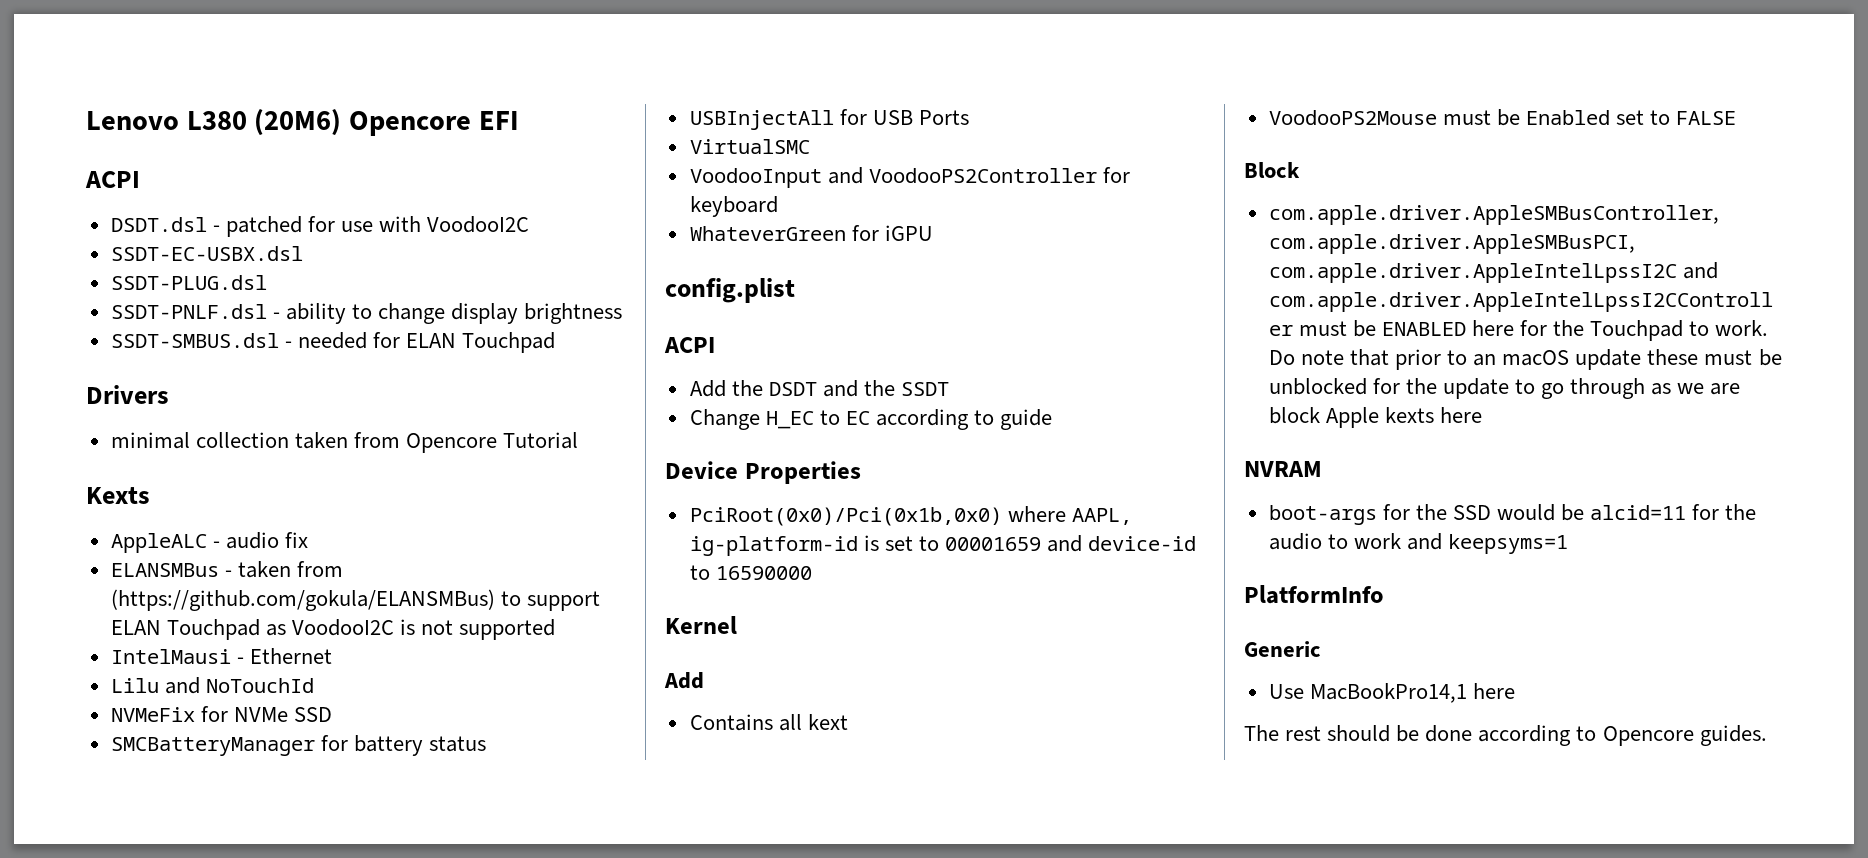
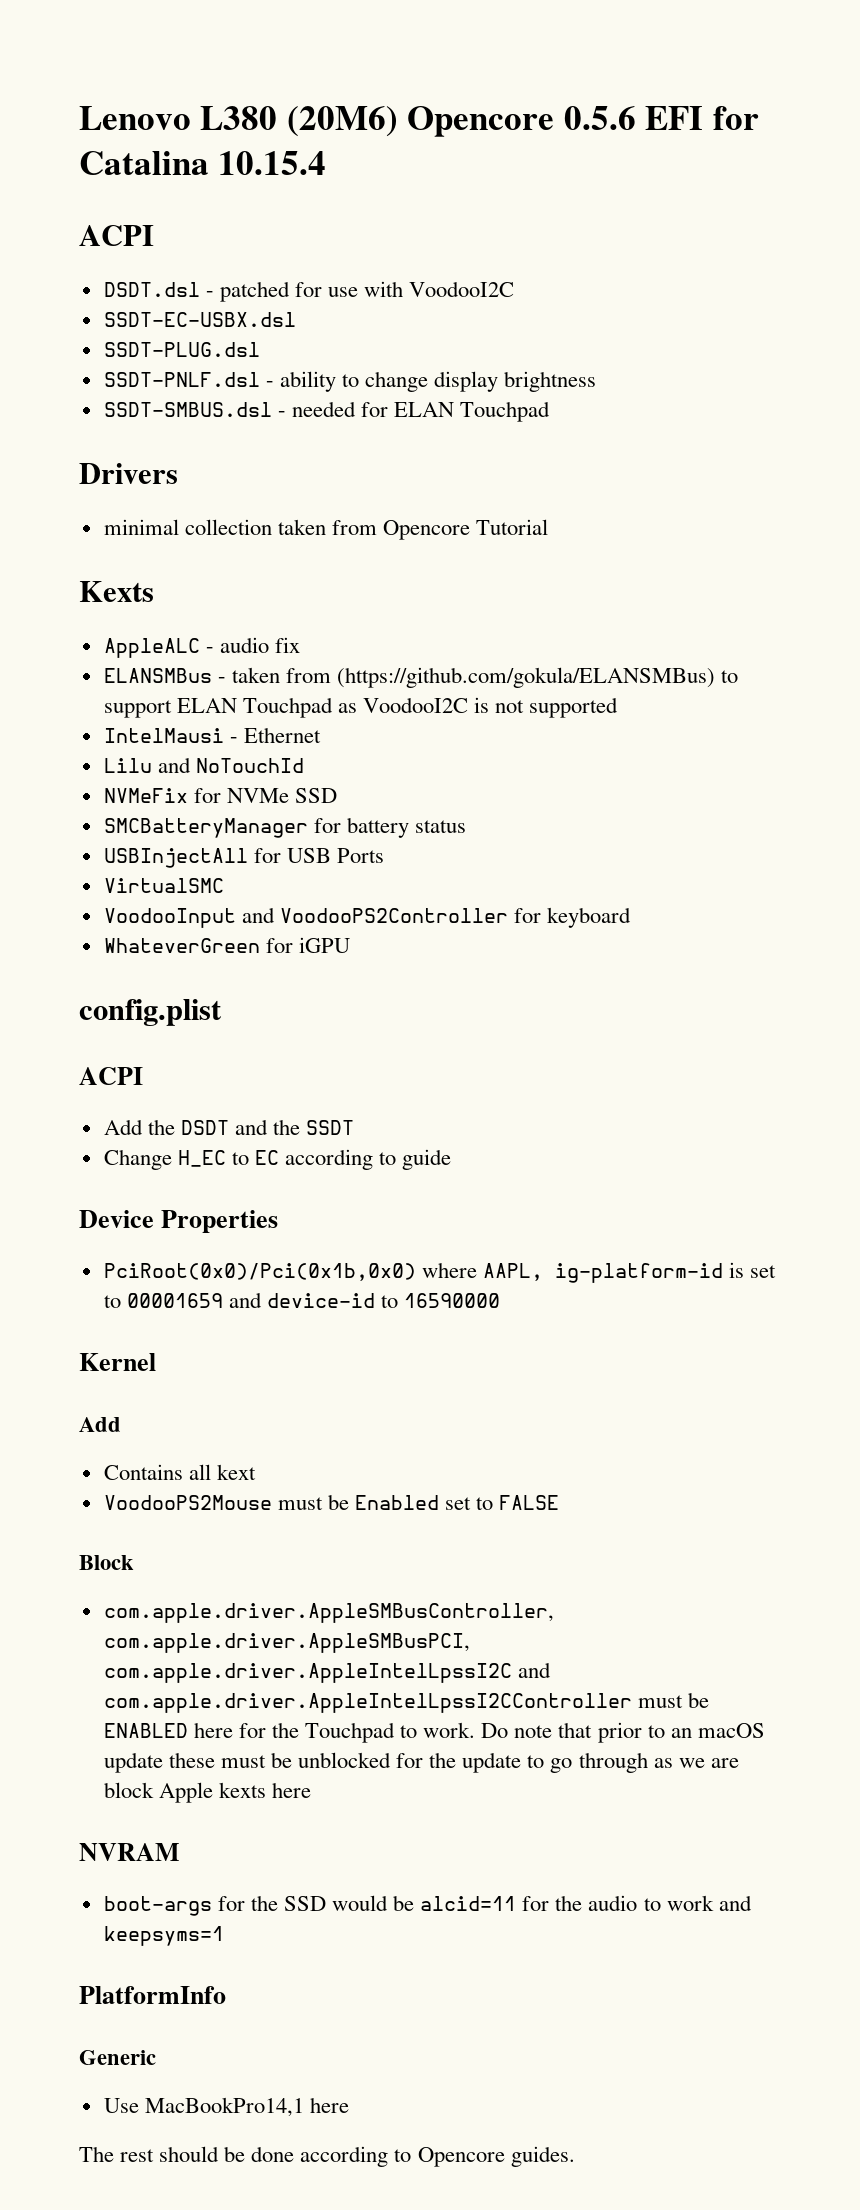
(472, 123) none -> [563,106,636,130] 0.5.6
(519, 120) none -> [712,106,759,130] [79,151,327,175] for Catalina 10.15.4

